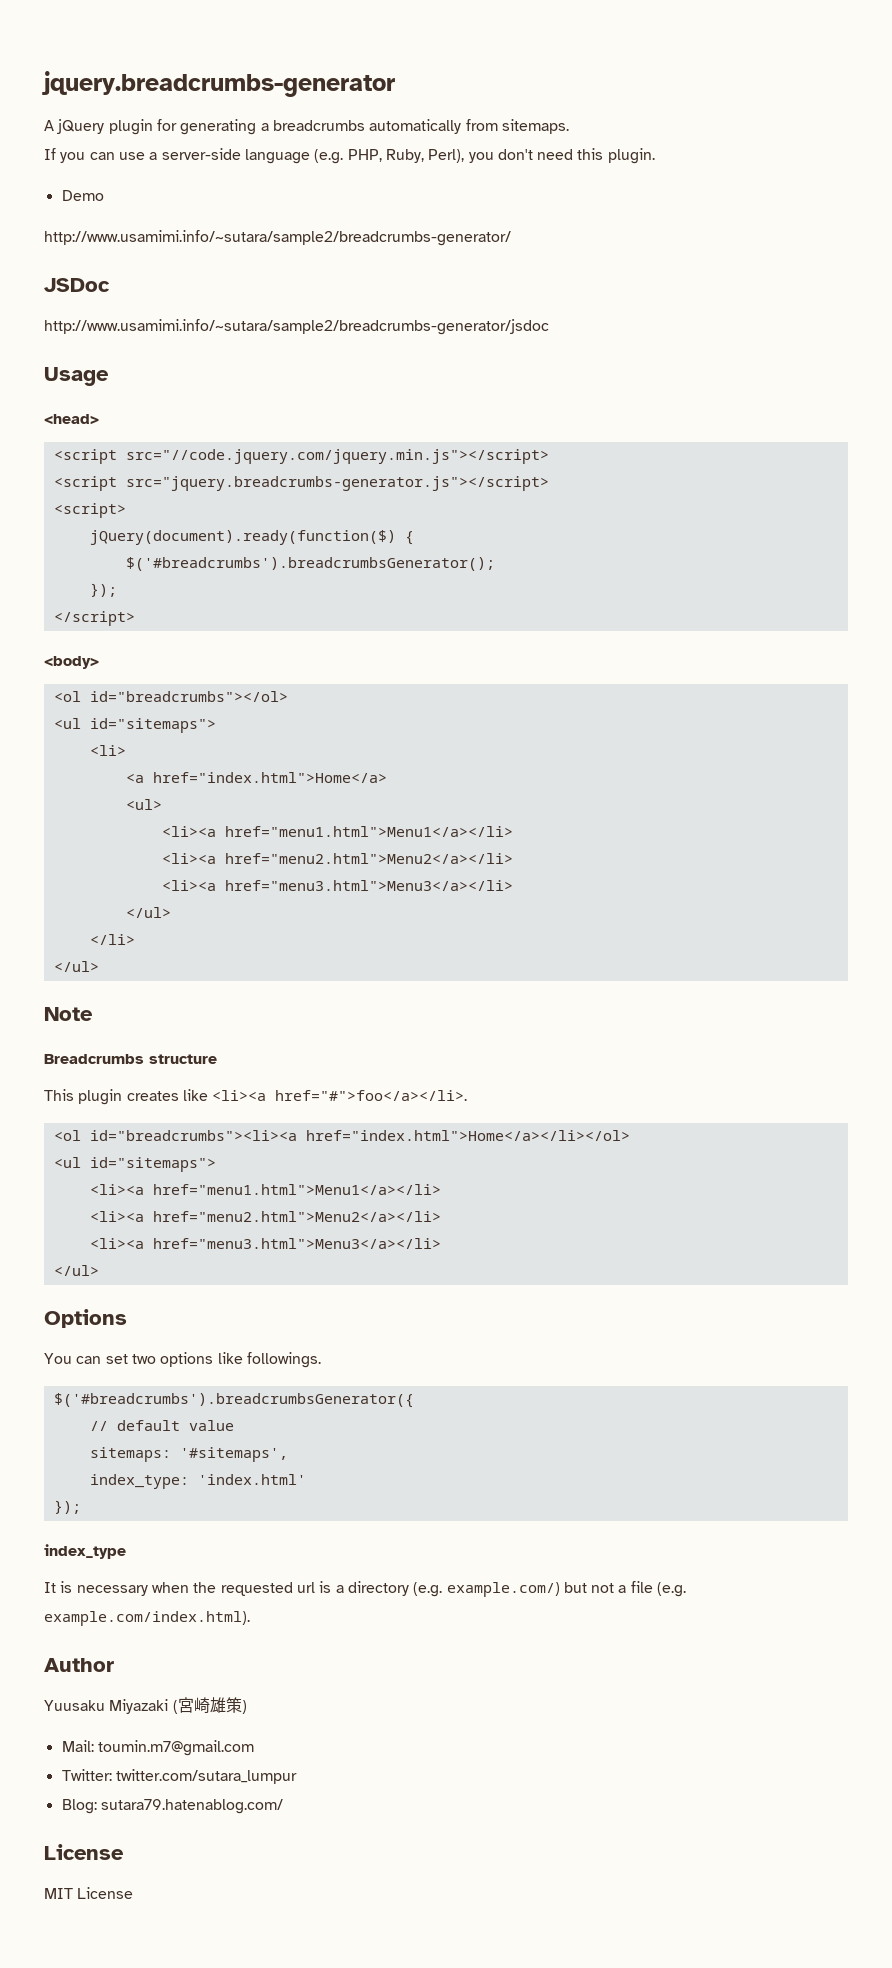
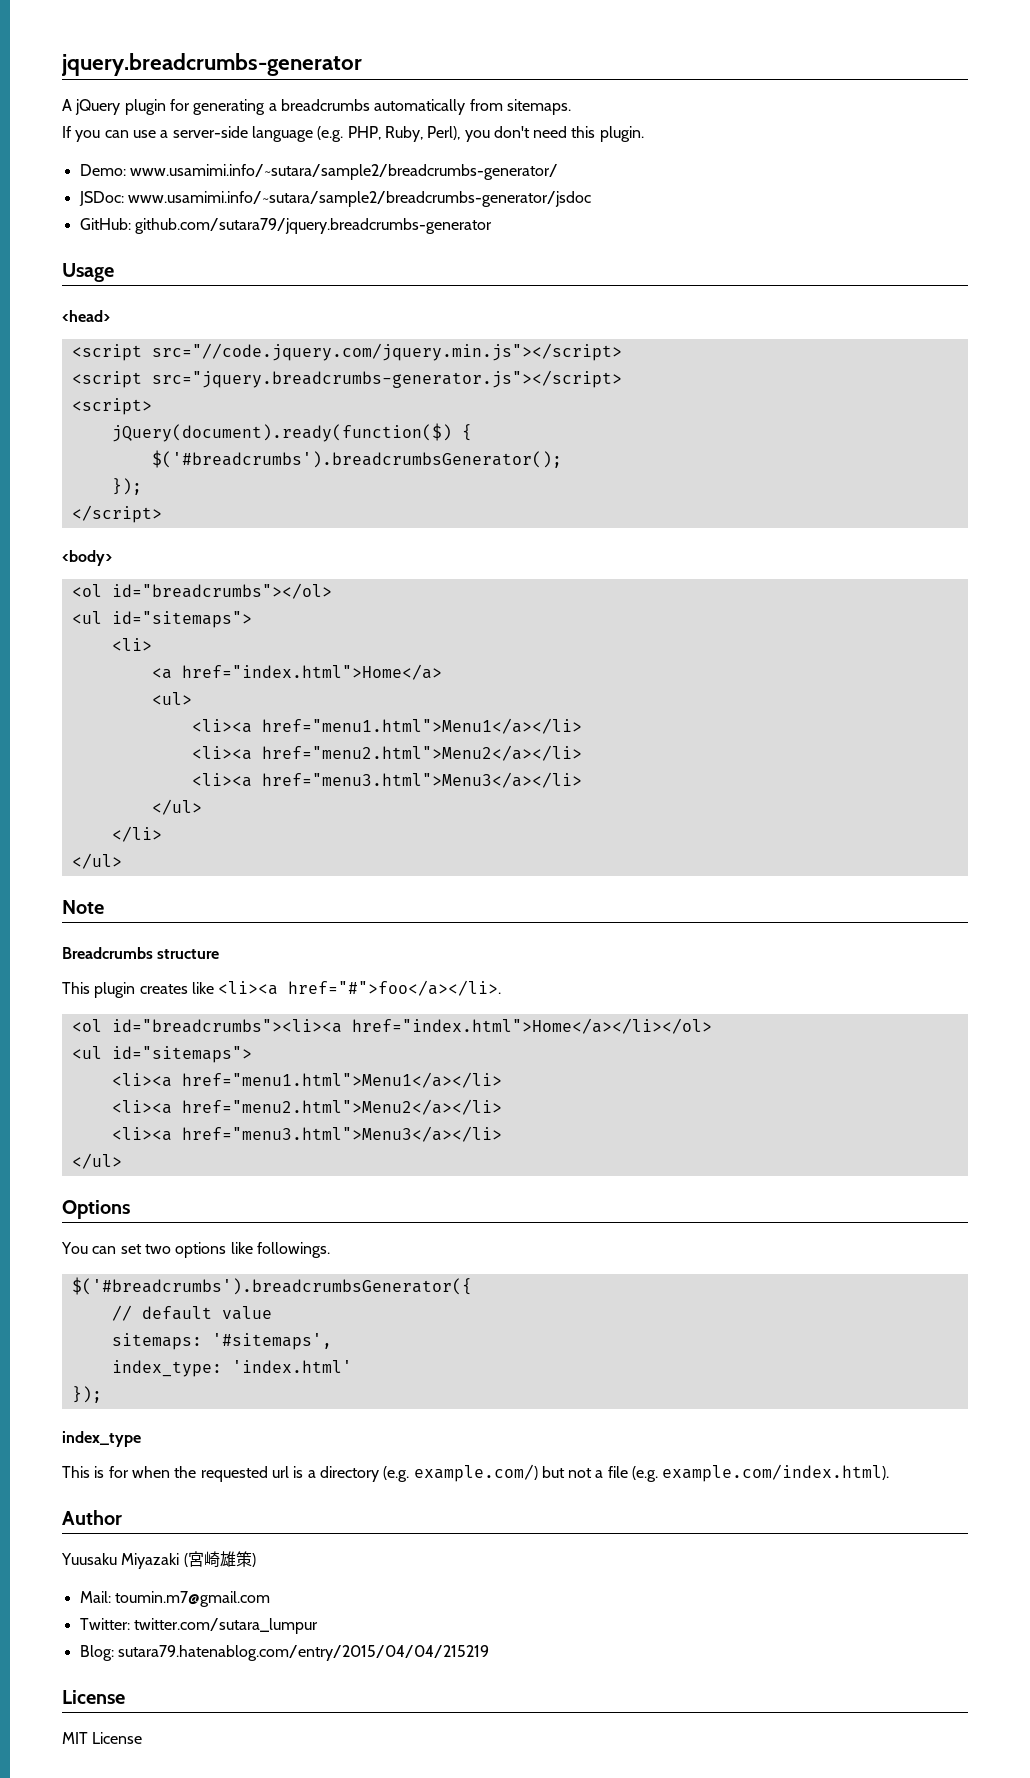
[61,190,104,201] [44,230,511,246] [44,278,110,292] [44,319,549,335] Demo // http://www.usamimi.info/~sutara/sample2/breadcrumbs-generator/ // JSDoc // http://www.usamimi.info/~sutara/sample2/breadcrumbs-generator/jsdoc -> [79,164,558,180] [78,191,591,207] [79,218,492,234] Demo: www.usamimi.info/~sutara/sample2/breadcrumbs-generator/ // JSDoc: www.usamimi.info/~sutara/sample2/breadcrumbs-generator/jsdoc // GitHub: github.com/sutara79/jquery.breadcrumbs-generator
[44,1581,148,1596] It is necessary -> [62,1466,129,1478] This is for
[100,1799,283,1814] sutara79.hatenablog.com/ -> [117,1645,489,1661] sutara79.hatenablog.com/entry/2015/04/04/215219

